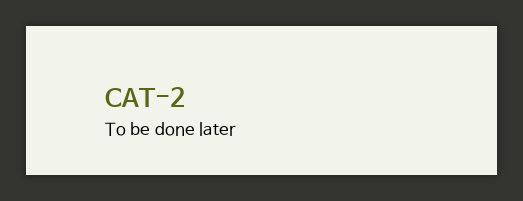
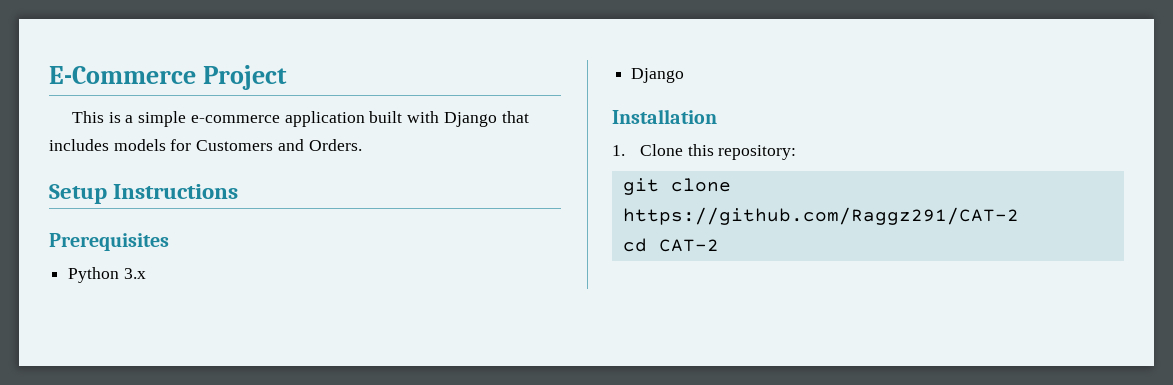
[105,87,185,107] [105,122,237,136] CAT-2 // To be done later -> [49,65,288,90] [72,111,529,127] [49,139,362,151] [49,184,239,204] [49,233,169,251] [68,267,146,283] [631,68,685,83] [612,109,717,124] [612,144,797,160] [622,178,731,195] [622,207,1019,225] [622,238,719,252] E-Commerce Project // This is a simple e-commerce application built with Django that includes models for Customers and Orders. // Setup Instructions // Prerequisites // Python 3.x // Django // Installation // 1. Clone this repository: // git clone https://github.com/Raggz291/CAT-2 // cd CAT-2

